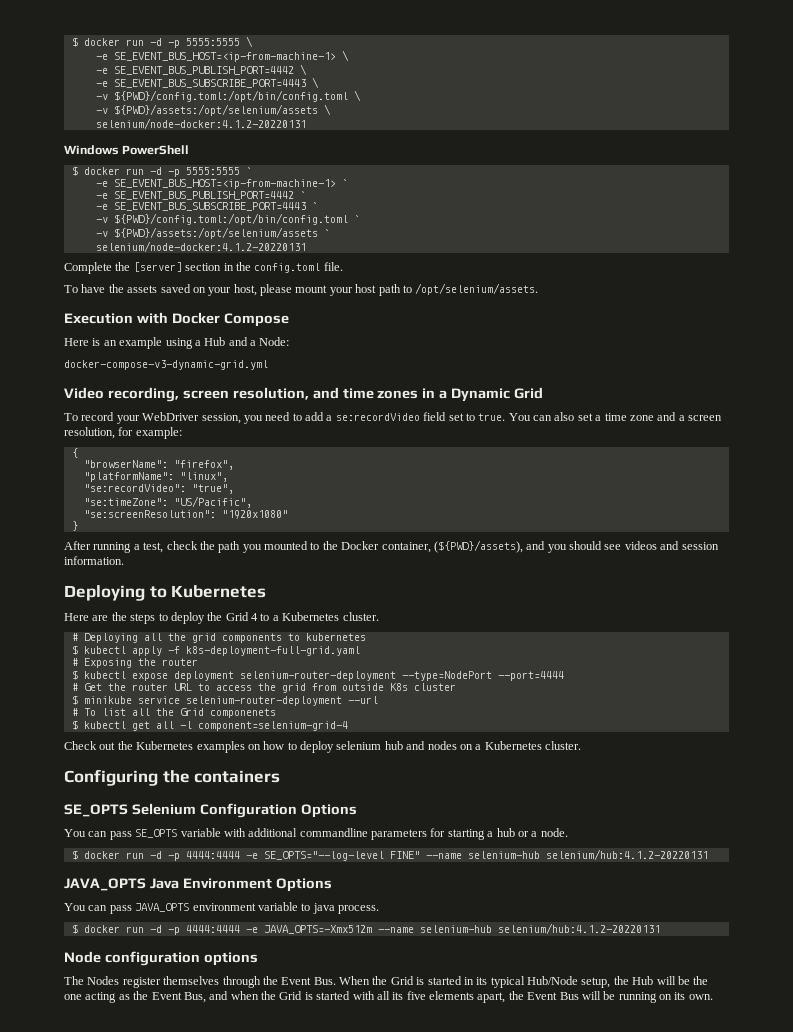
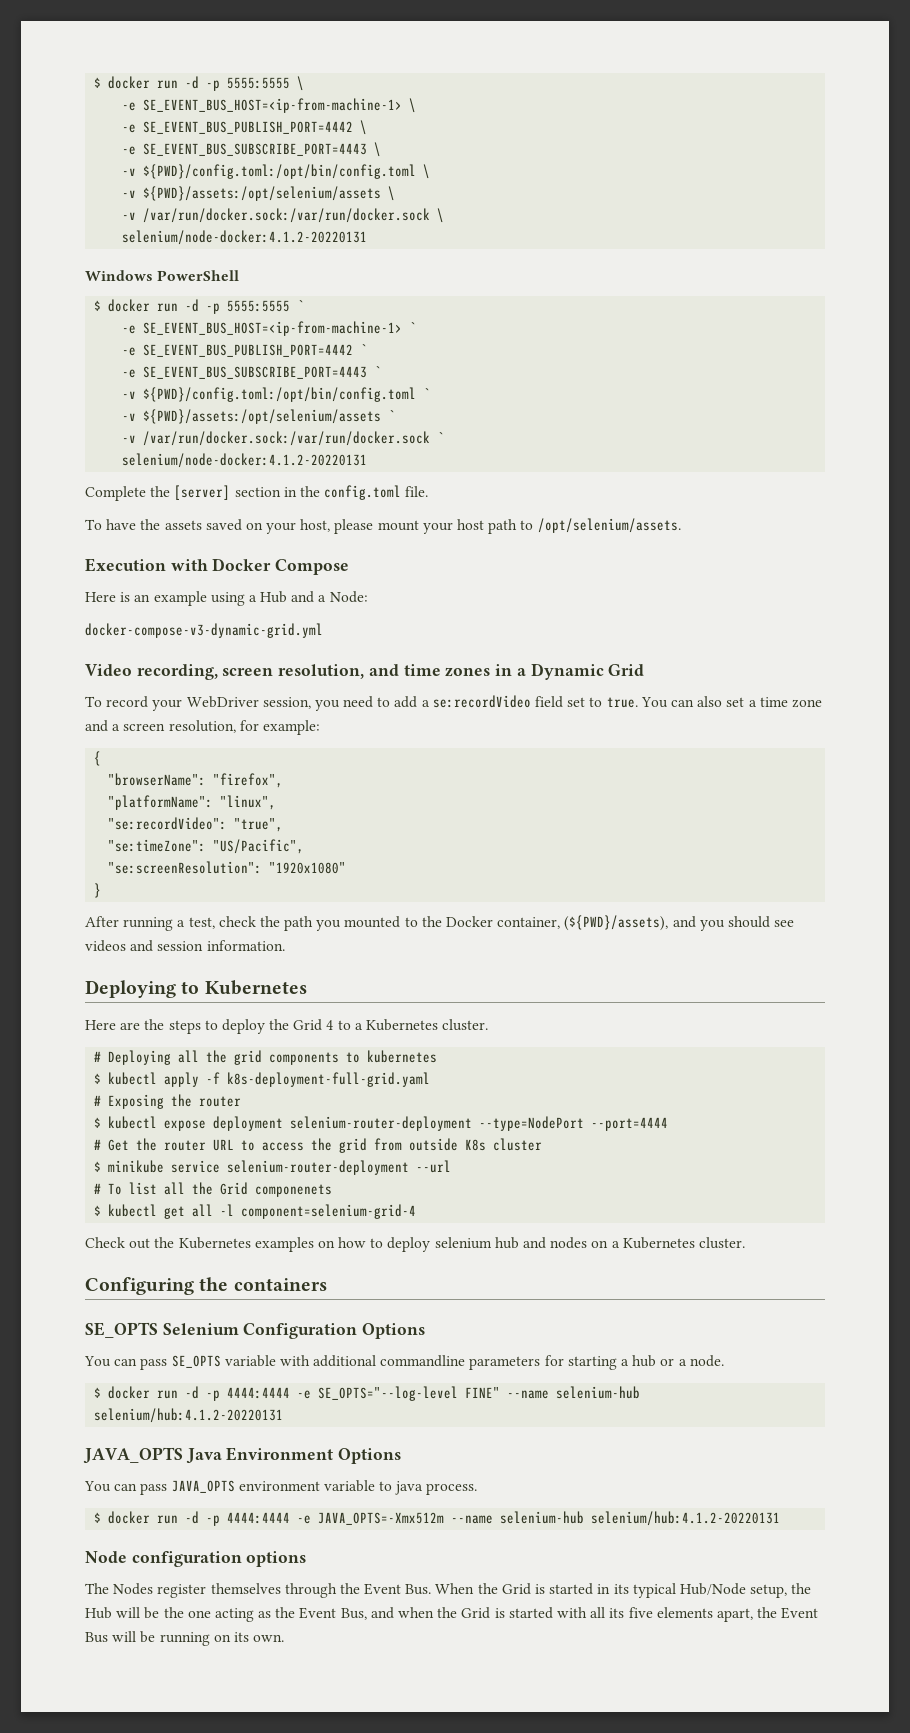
(331, 109) none -> [122,208,445,223] // -v /var/run/docker.sock:/var/run/docker.sock \
(330, 233) none -> [122,431,445,446] // -v /var/run/docker.sock:/var/run/docker.sock `

